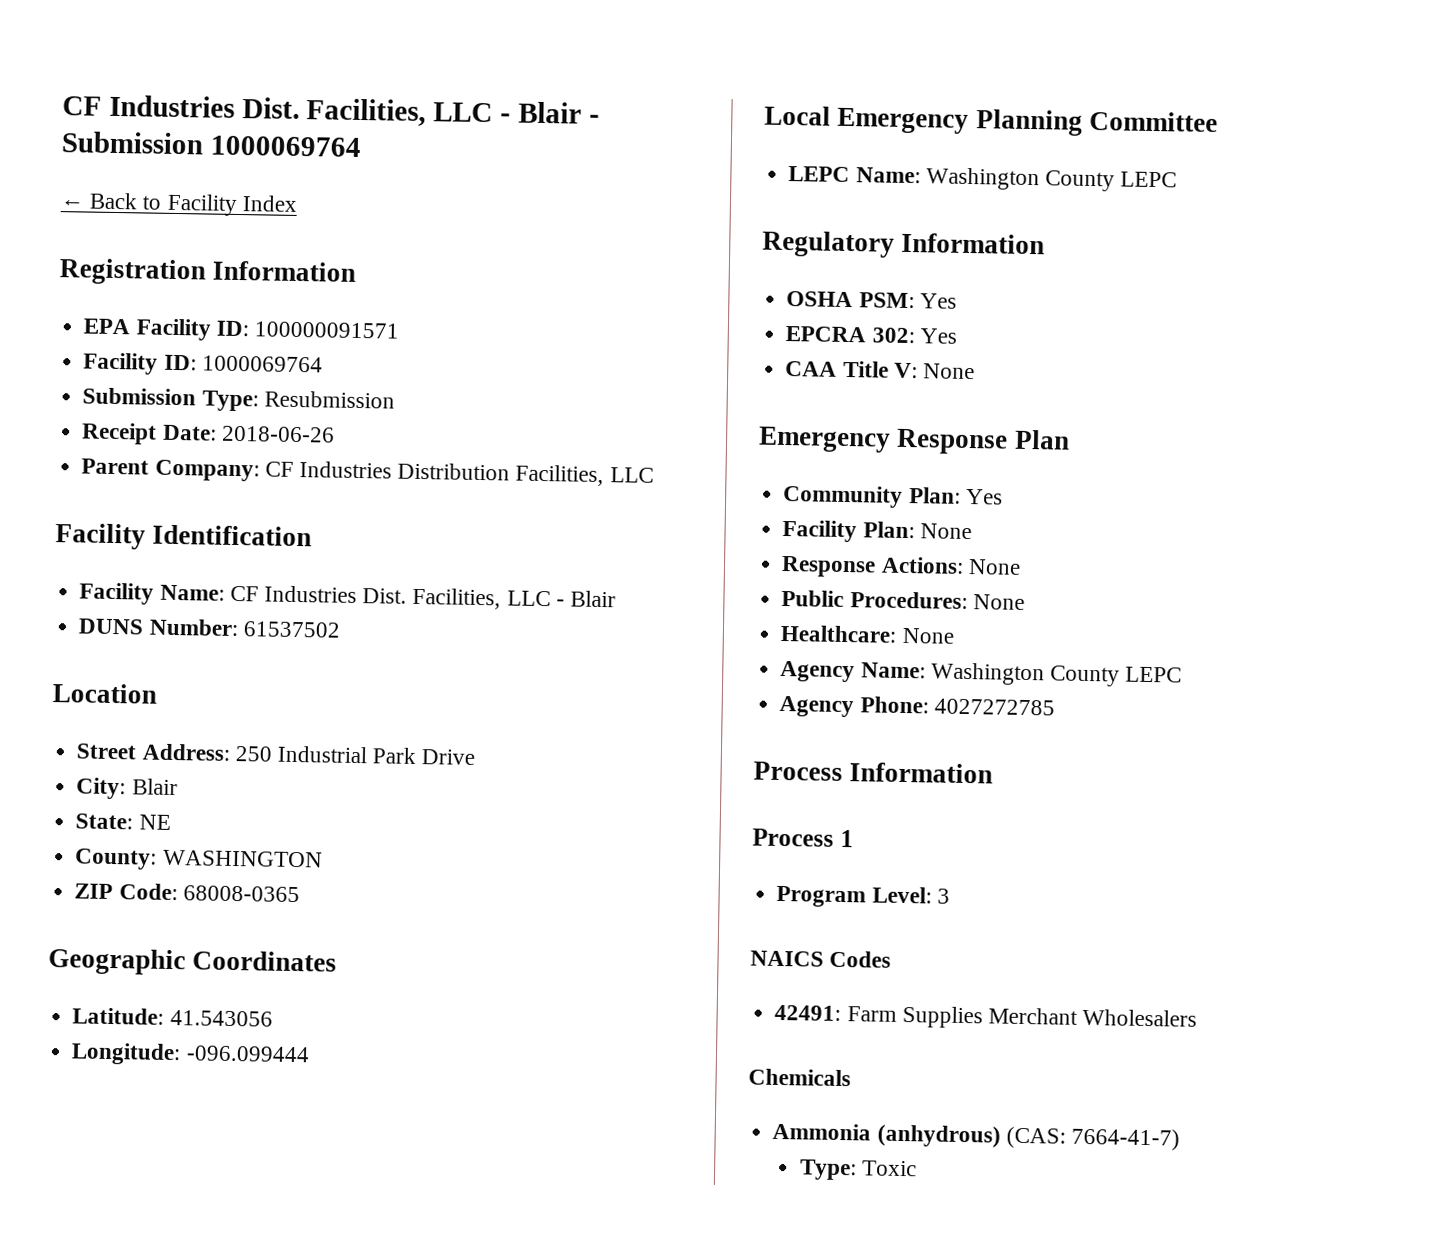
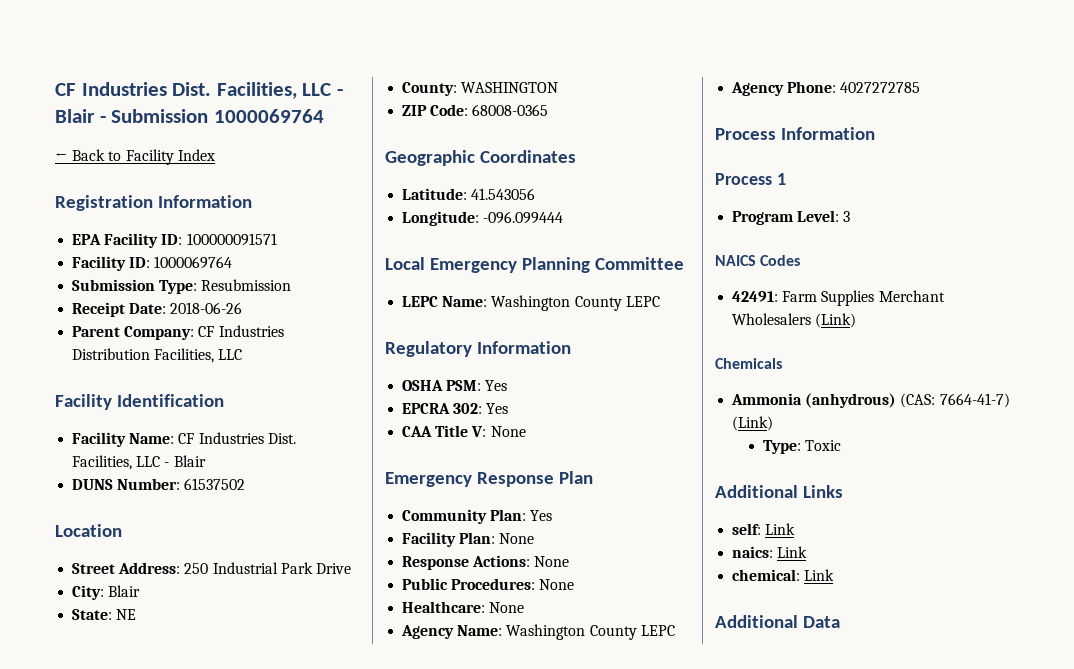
(1198, 1017) none -> [815,313,857,328] (Link)
(1180, 1139) none -> [732,416,774,431] (Link)
(918, 1168) none -> [715,485,844,498] [732,523,796,535] [732,546,808,558] [732,569,835,581] [715,615,841,628] // Additional Links // self: Link // naics: Link // chemical: Link // Additional Data

